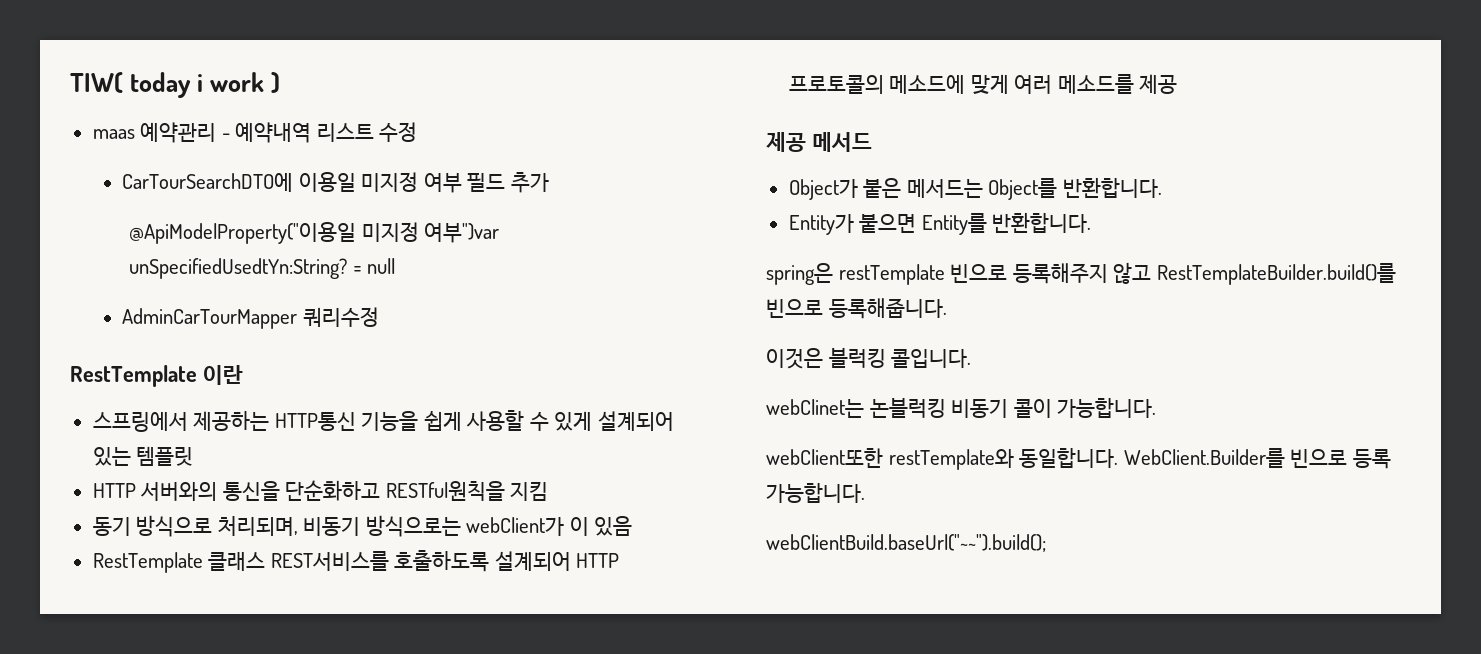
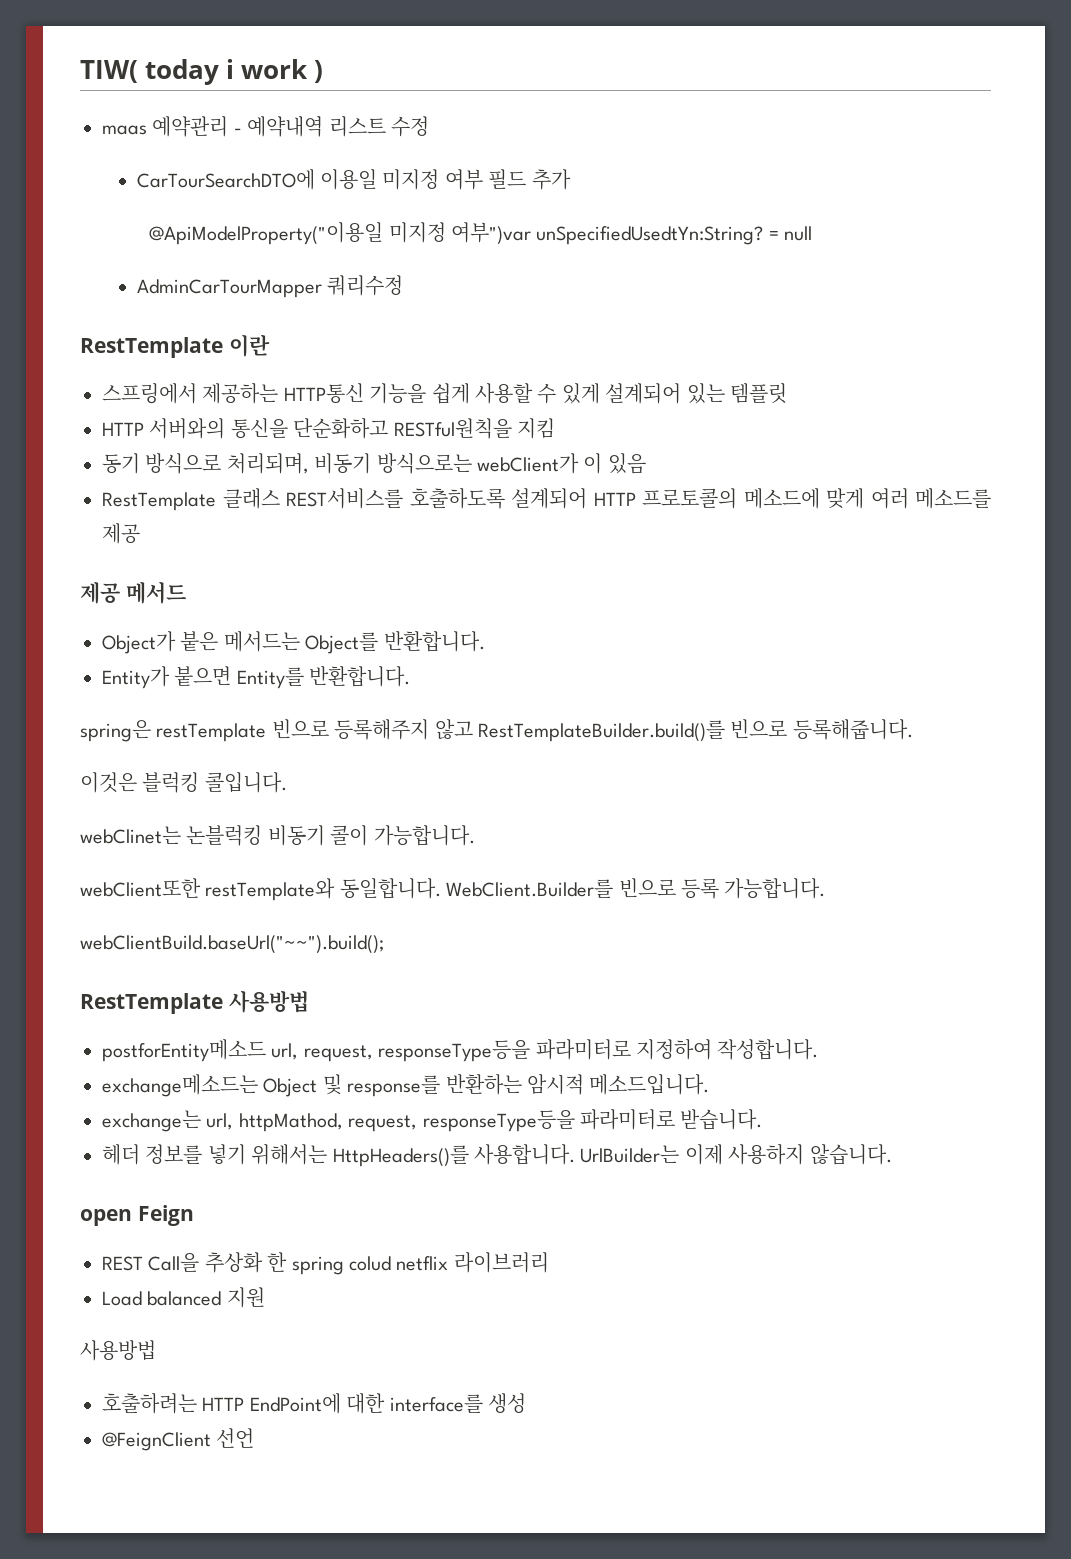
(1046, 543) none -> [80,990,309,1014] [102,1039,819,1062] [102,1073,710,1097] [102,1109,763,1132] [102,1144,892,1167] [80,1205,194,1226] [102,1252,549,1275] [102,1287,265,1308] [80,1340,156,1361] [102,1393,526,1414] [102,1428,255,1451] // RestTemplate 사용방법 // postforEntity메소드 url, request, responseType등을 파라미터로 지정하여 작성합니다. // exchange메소드는 Object 및 response를 반환하는 암시적 메소드입니다. // exchange는 url, httpMathod, request, responseType등을 파라미터로 받습니다. // 헤더 정보를 넣기 위해서는 HttpHeaders()를 사용합니다. UrlBuilder는 이제 사용하지 않습니다. // open Feign // REST Call을 추상화 한 spring colud netflix 라이브러리 // Load balanced 지원 // 사용방법 // 호출하려는 HTTP EndPoint에 대한 interface를 생성 // @FeignClient 선언

